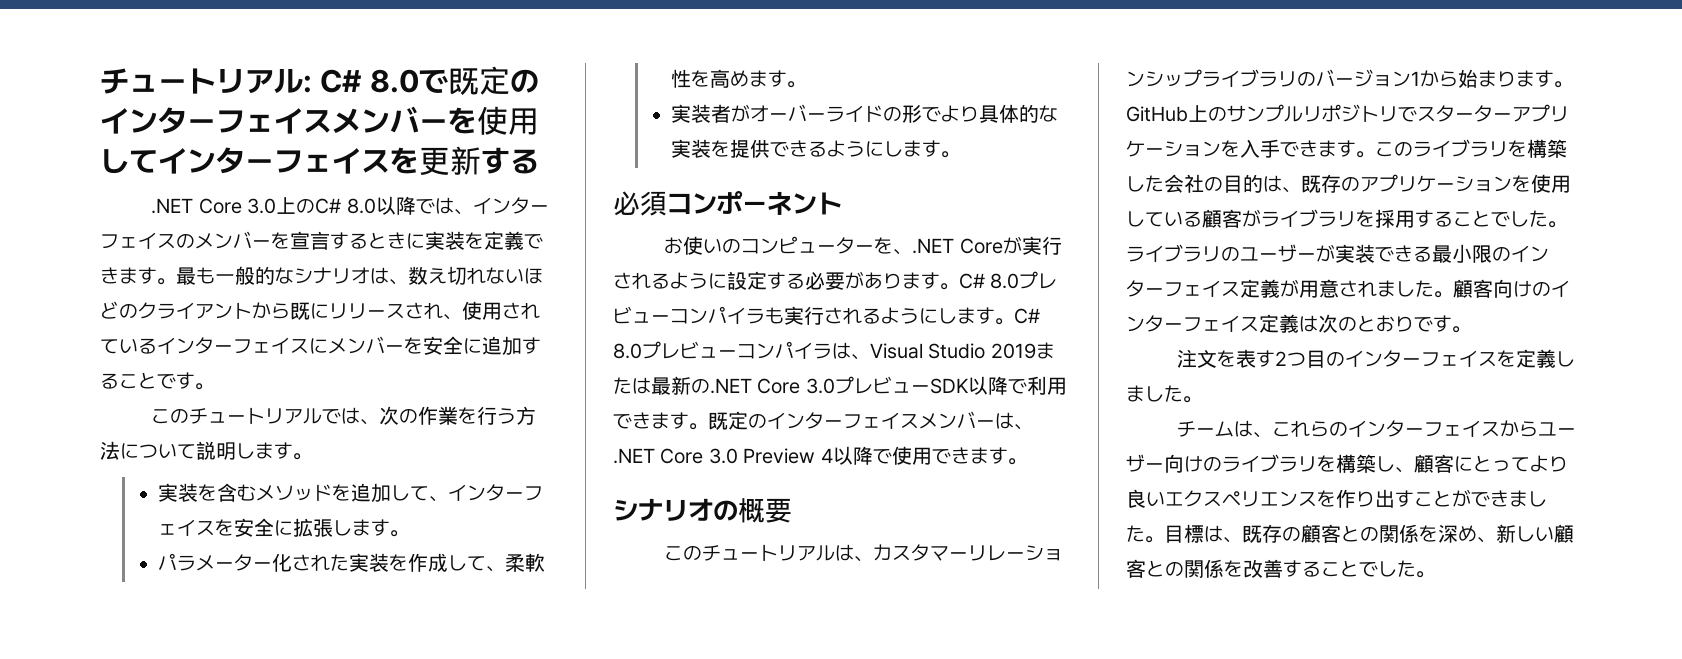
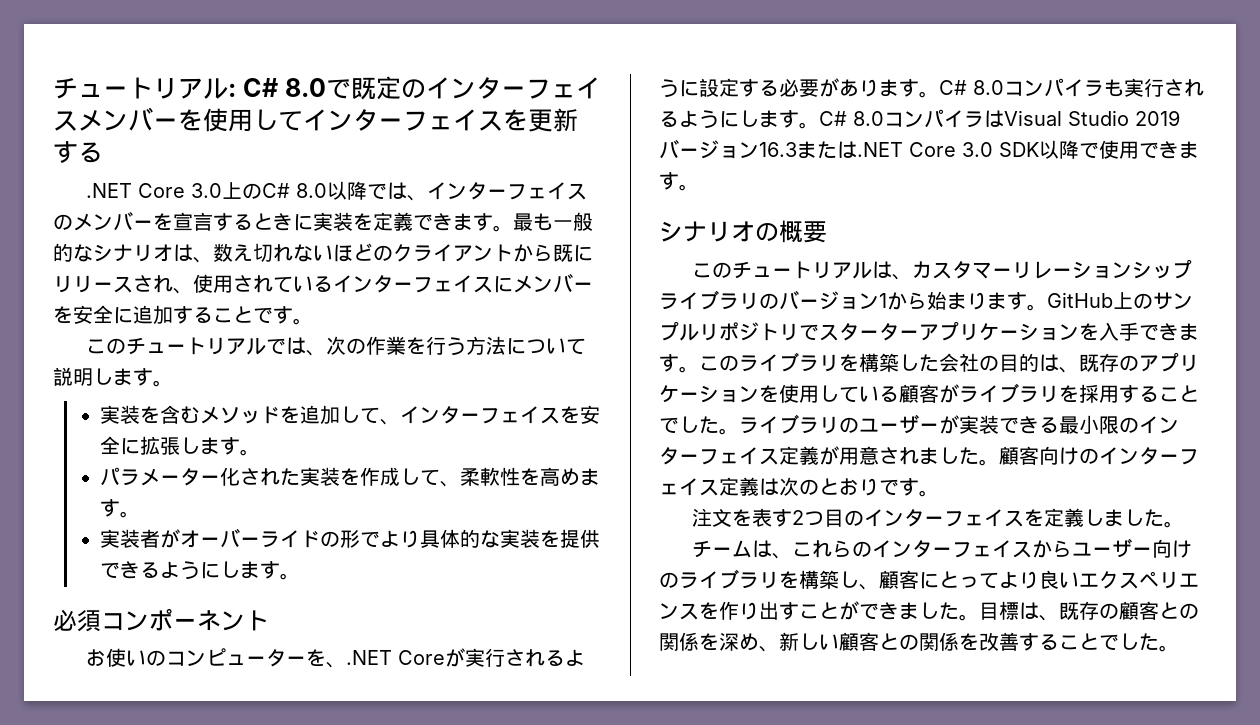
[1019,271,1058,289] [613,306,670,324] プレビュー -> (1004, 87) none
[642,341,737,359] プレビュー -> (884, 118) none
[851,354,870,360] 、 -> (1004, 119) none
[1035,342,1055,359] [613,376,1067,395] [613,411,1033,430] [613,448,833,464] または最新の.NET Core 3.0プレビューSDK以降で利用できます。既定のインターフェイスメンバーは、.NET Core 3.0 Preview 4 -> [659,139,1039,159] バージョン16.3または.NET Core 3.0 SDK

